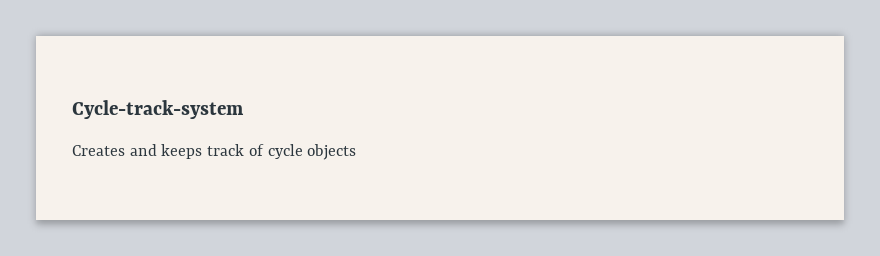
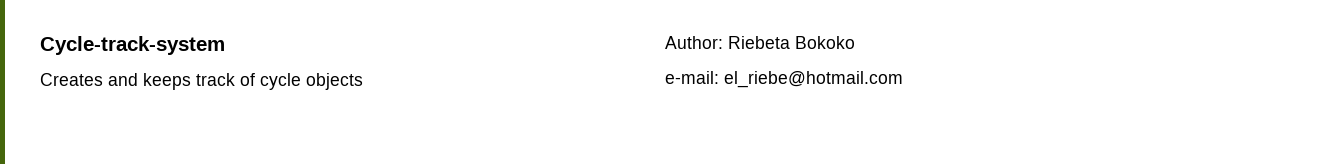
(357, 152) none -> [665,36,855,49] [665,71,903,88] // Author: Riebeta Bokoko // e-mail: el_riebe@hotmail.com

